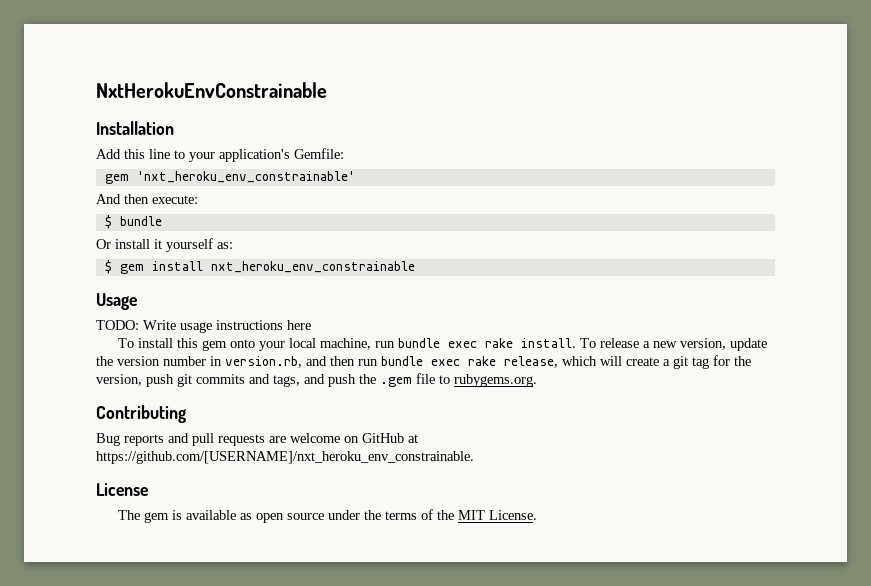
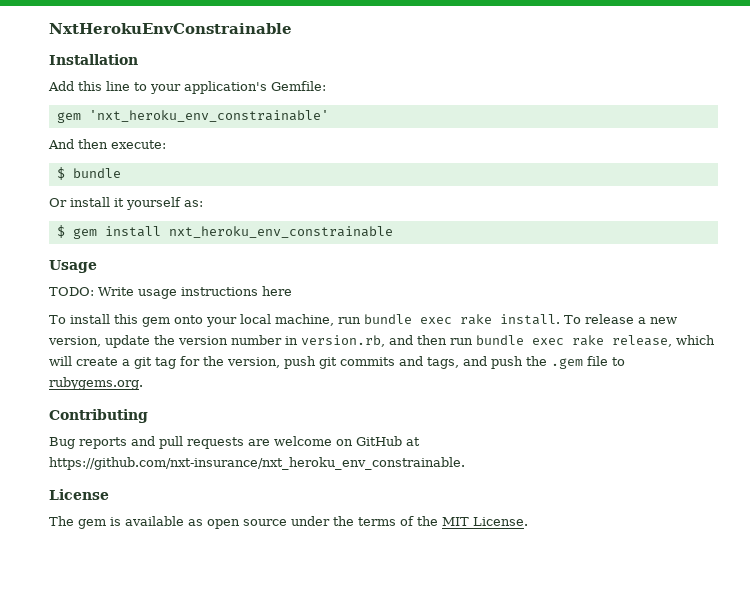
[96,451,474,464] https://github.com/[USERNAME]/nxt_heroku_env_constrainable. -> [49,457,465,470] https://github.com/nxt-insurance/nxt_heroku_env_constrainable.

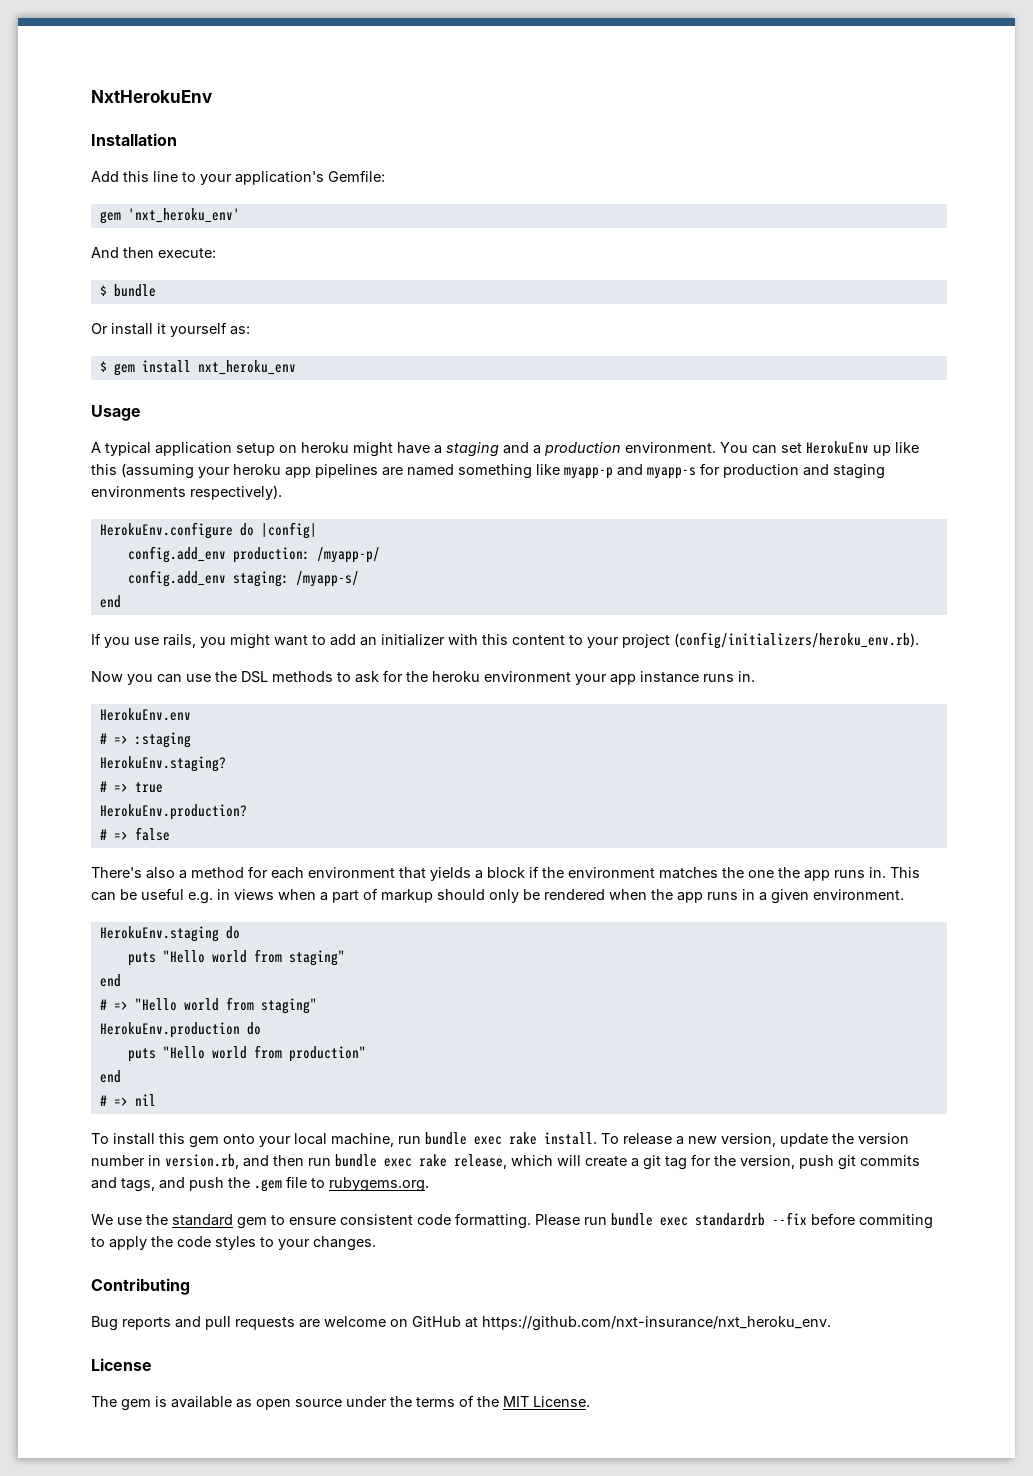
[49,23,292,34] NxtHerokuEnvConstrainable -> [91,90,212,103] NxtHerokuEnv
[88,110,329,122] 'nxt_heroku_env_constrainable' -> [127,208,240,223] 'nxt_heroku_env'
[168,226,393,238] nxt_heroku_env_constrainable -> [197,360,296,375] nxt_heroku_env
[49,286,292,299] TODO: Write usage instructions here -> [91,441,919,457] [91,463,885,479] [91,485,282,500] [99,522,317,539] [127,546,380,563] [127,570,359,587] [99,595,121,608] [91,632,919,649] [91,670,755,685] [99,708,191,721] [99,732,191,748] [99,756,226,772] [99,781,163,793] [99,804,247,820] [99,827,170,841] [91,866,920,881] [91,888,904,904] [99,926,240,942] [127,949,345,966] [99,974,121,987] [99,997,317,1014] [99,1022,261,1038] [127,1045,366,1062] [99,1070,121,1083] [99,1094,156,1106] A typical application setup on heroku might have a staging and a production environment. You can set HerokuEnv up like this (assuming your heroku app pipelines are named something like myapp-p and myapp-s for production and staging environments respectively). // HerokuEnv.configure do |config| // config.add_env production: /myapp-p/ // config.add_env staging: /myapp-s/ // end // If you use rails, you might want to add an initializer with this content to your project (config/initializers/heroku_env.rb). // Now you can use the DSL methods to ask for the heroku environment your app instance runs in. // HerokuEnv.env // # => :staging // HerokuEnv.staging? // # => true // HerokuEnv.production? // # => false // There's also a method for each environment that yields a block if the environment matches the one the app runs in. This can be useful e.g. in views when a part of markup should only be rendered when the app runs in a given environment. // HerokuEnv.staging do // puts "Hello world from staging" // end // # => "Hello world from staging" // HerokuEnv.production do // puts "Hello world from production" // end // # => nil
(143, 383) none -> [91,1212,933,1229] [91,1236,376,1251] // We use the standard gem to ensure consistent code formatting. Please run bundle exec standardrb --fix before commiting to apply the code styles to your changes.
[49,457,465,470] https://github.com/nxt-insurance/nxt_heroku_env_constrainable. -> [482,1316,831,1331] https://github.com/nxt-insurance/nxt_heroku_env.

